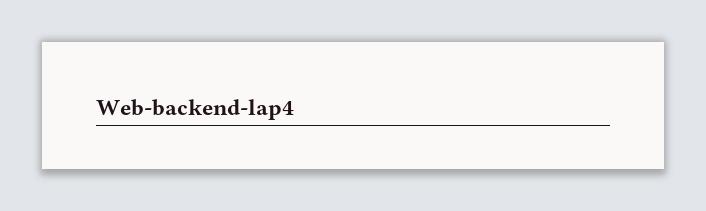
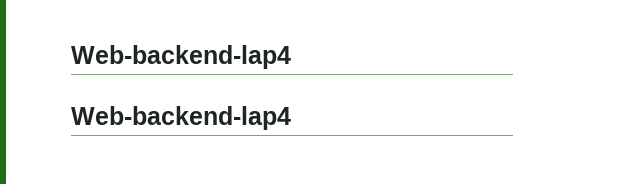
[96,99,294,120] Web-backend-lap4 -> [71,45,291,69] [71,106,291,130] Web-backend-lap4 // Web-backend-lap4

